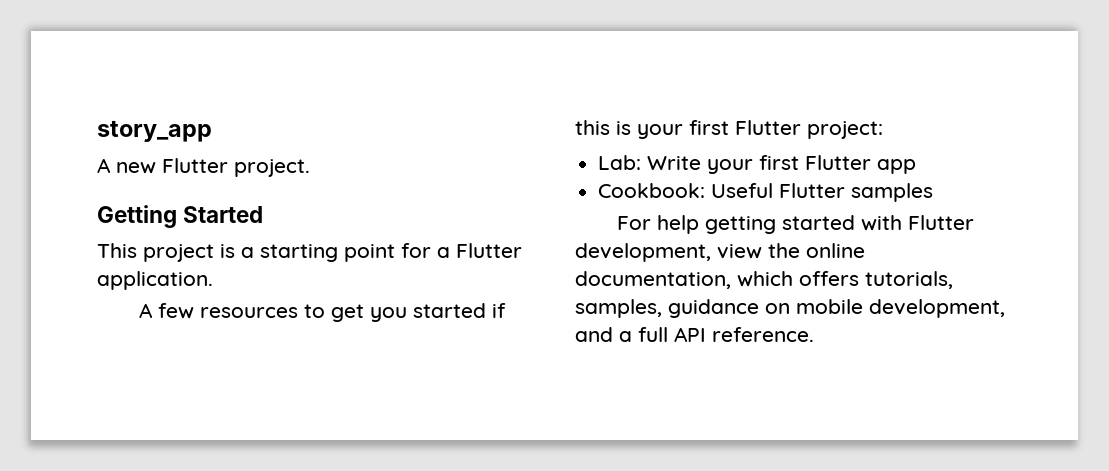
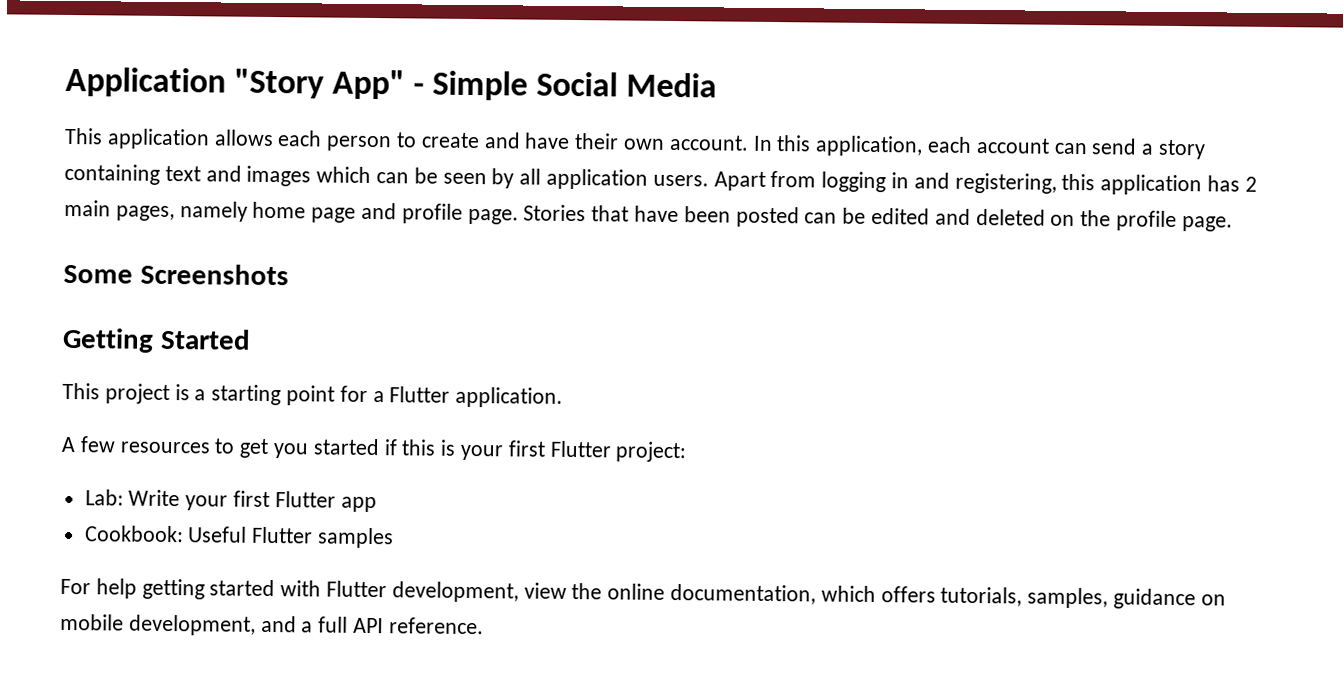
[97,120,212,142] [97,158,310,177] story_app // A new Flutter project. -> [65,66,718,101] [64,127,1207,160] [64,163,1257,196] [64,199,1233,232] [63,263,289,286] Application "Story App" - Simple Social Media // This application allows each person to create and have their own account. In this application, each account can send a story containing text and images which can be seen by all application users. Apart from logging in and registering, this application has 2 main pages, namely home page and profile page. Stories that have been posted can be edited and deleted on the profile page. // Some Screenshots

